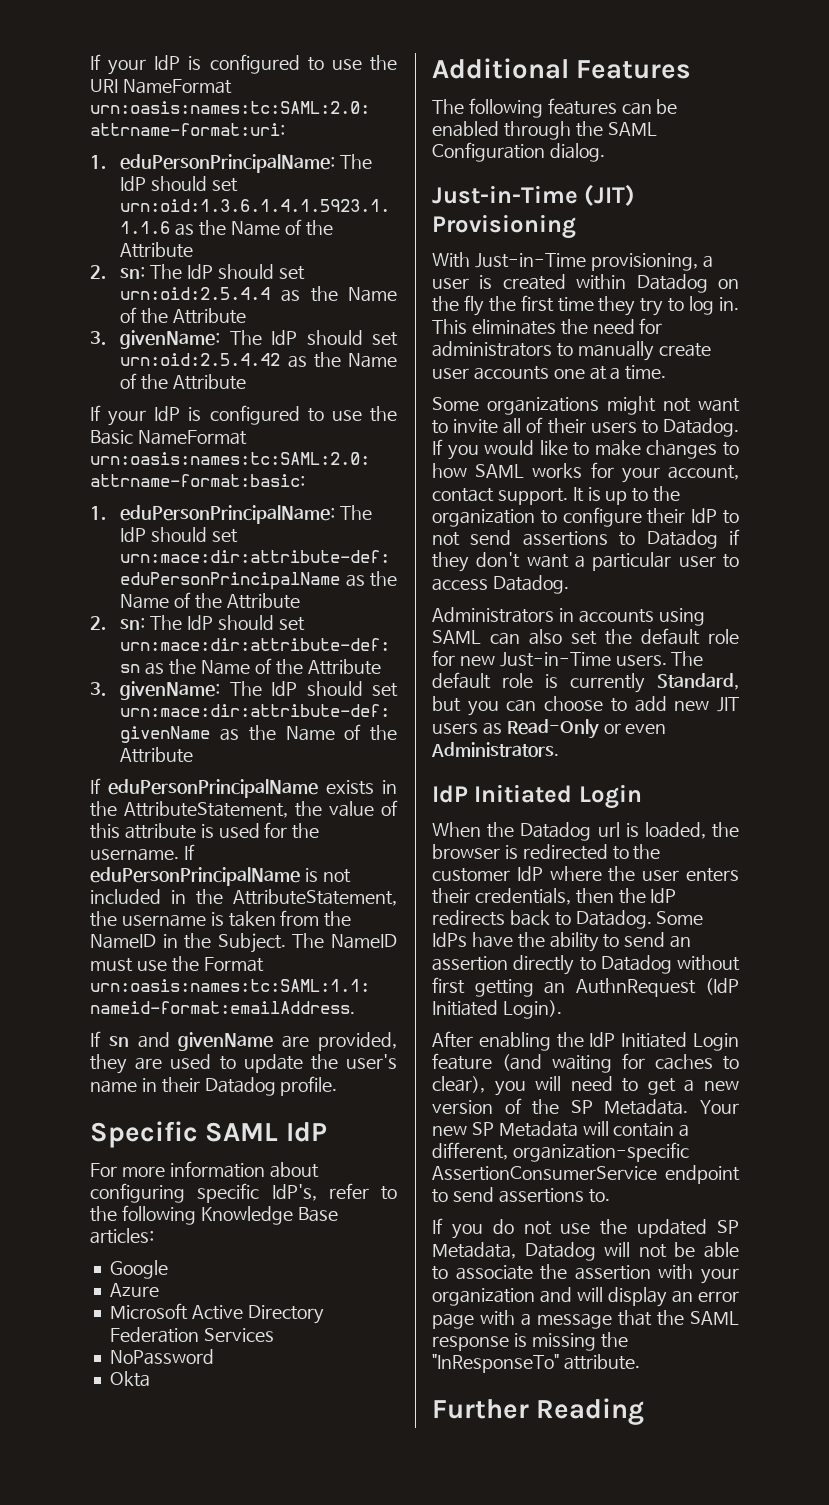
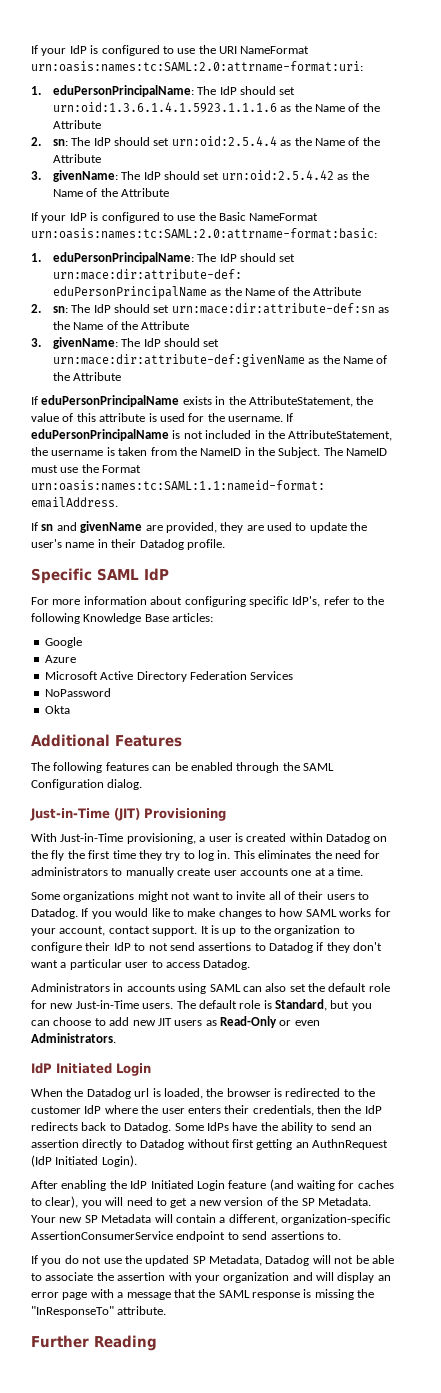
[570,673,646,693] currently -> (272, 1004) none

